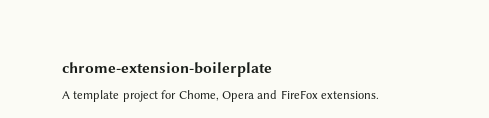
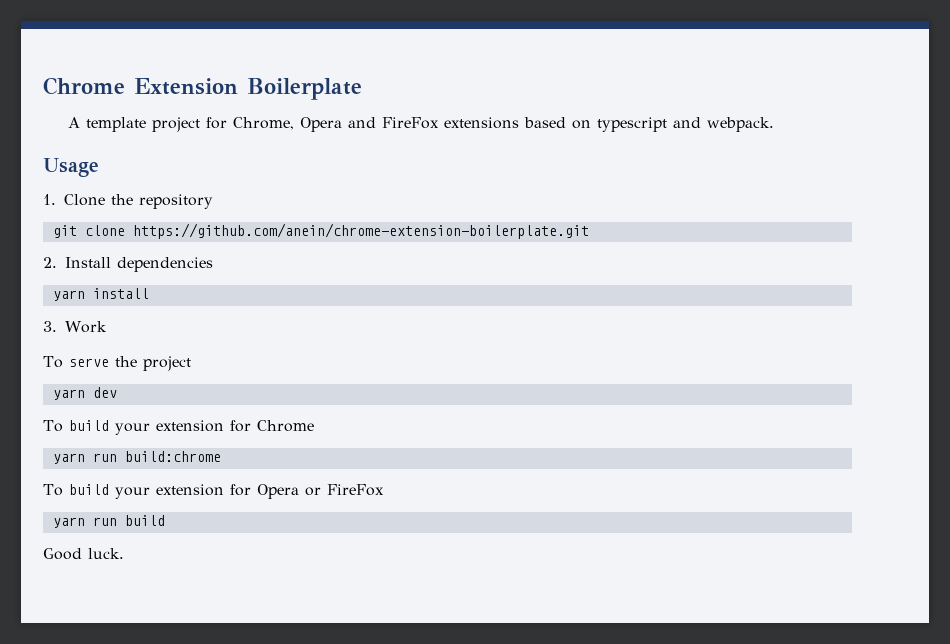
[62,62,272,77] chrome-extension-boilerplate -> [43,77,362,100] Chrome Extension Boilerplate
[178,90,219,101] Chome, -> [232,117,294,130] Chrome,
[321,91,379,99] extensions. -> [443,117,774,132] [43,158,99,177] [43,194,213,209] [52,223,589,239] [43,257,213,272] [52,288,149,301] [43,321,107,333] [43,356,191,371] [52,387,117,400] [43,420,314,435] [52,451,221,464] [43,484,384,499] [52,515,165,528] [43,548,124,560] extensions based on typescript and webpack. // Usage // 1. Clone the repository // git clone https://github.com/anein/chrome-extension-boilerplate.git // 2. Install dependencies // yarn install // 3. Work // To serve the project // yarn dev // To build your extension for Chrome // yarn run build:chrome // To build your extension for Opera or FireFox // yarn run build // Good luck.

